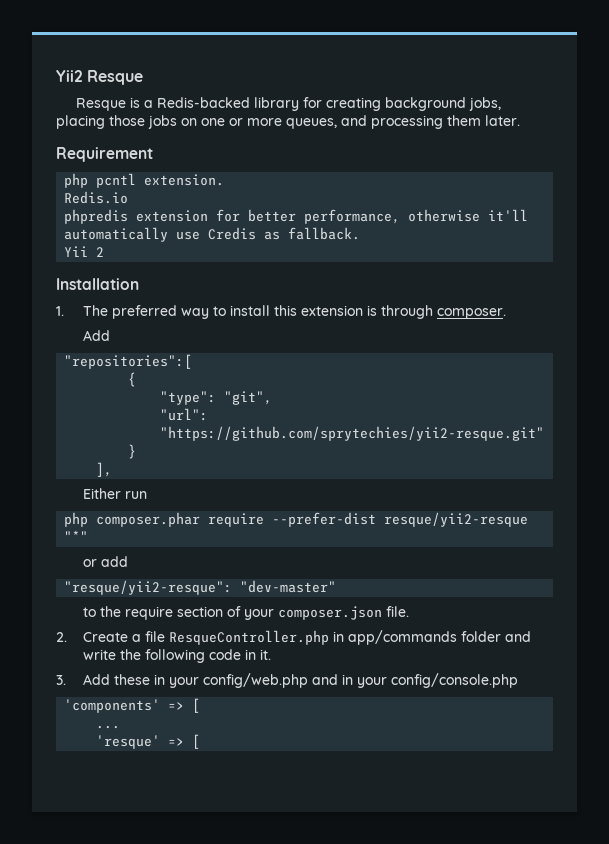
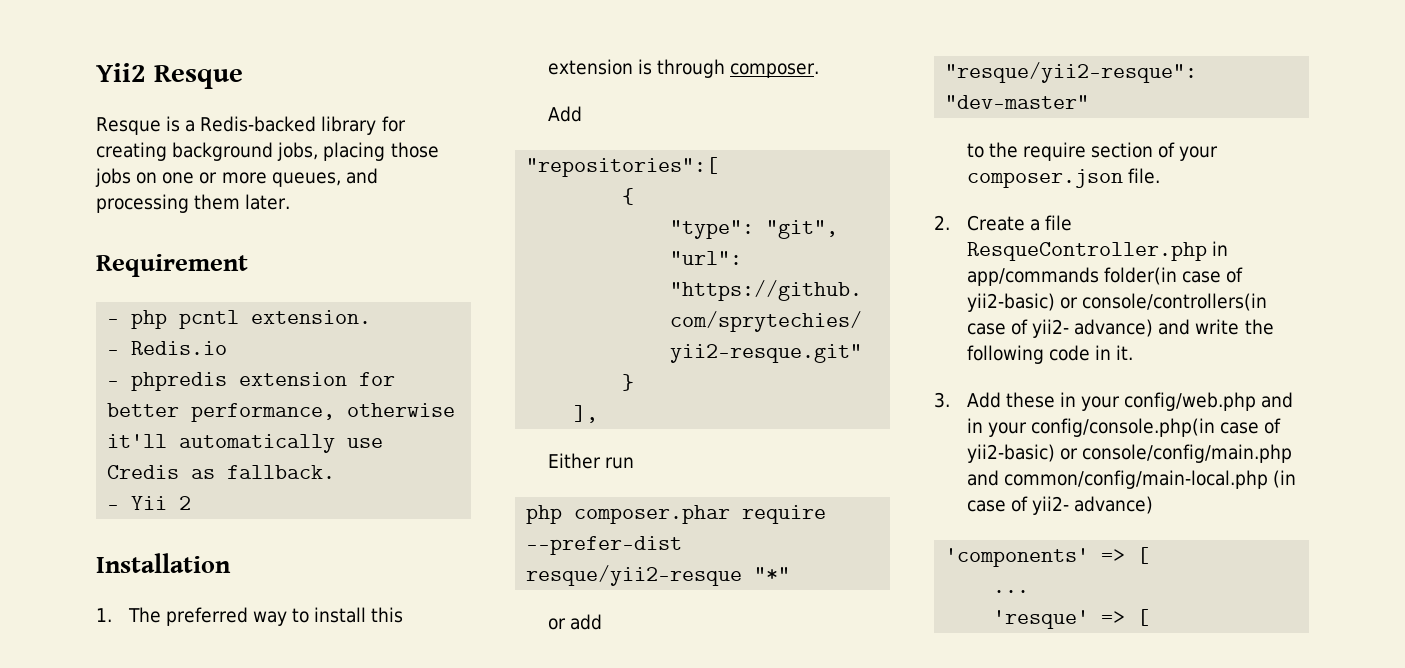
(153, 154) none -> [107,319,120,324] -
(225, 180) none -> [107,350,120,355] -
(129, 197) none -> [107,381,120,386] -
(361, 233) none -> [107,505,120,510] -
[461,631,502,642] folder -> [1103,267,1244,285] [966,293,1268,312] [966,319,1154,338] folder(in case of yii2-basic) or console/controllers(in case of yii2- advance)
[391,673,519,688] config/console.php -> [1031,418,1282,437] [966,444,1293,463] [966,470,1297,489] [966,496,1154,515] config/console.php(in case of yii2-basic) or console/config/main.php and common/config/main-local.php (in case of yii2- advance)

